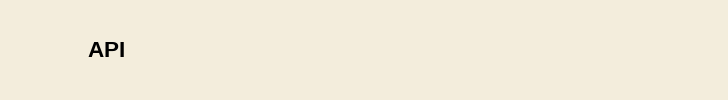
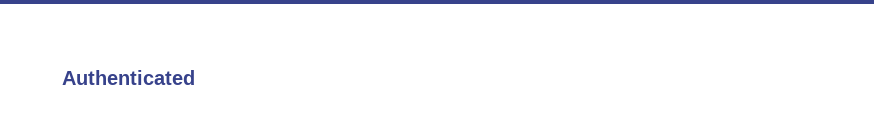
[88,42,125,57] API -> [62,70,195,85] Authenticated

